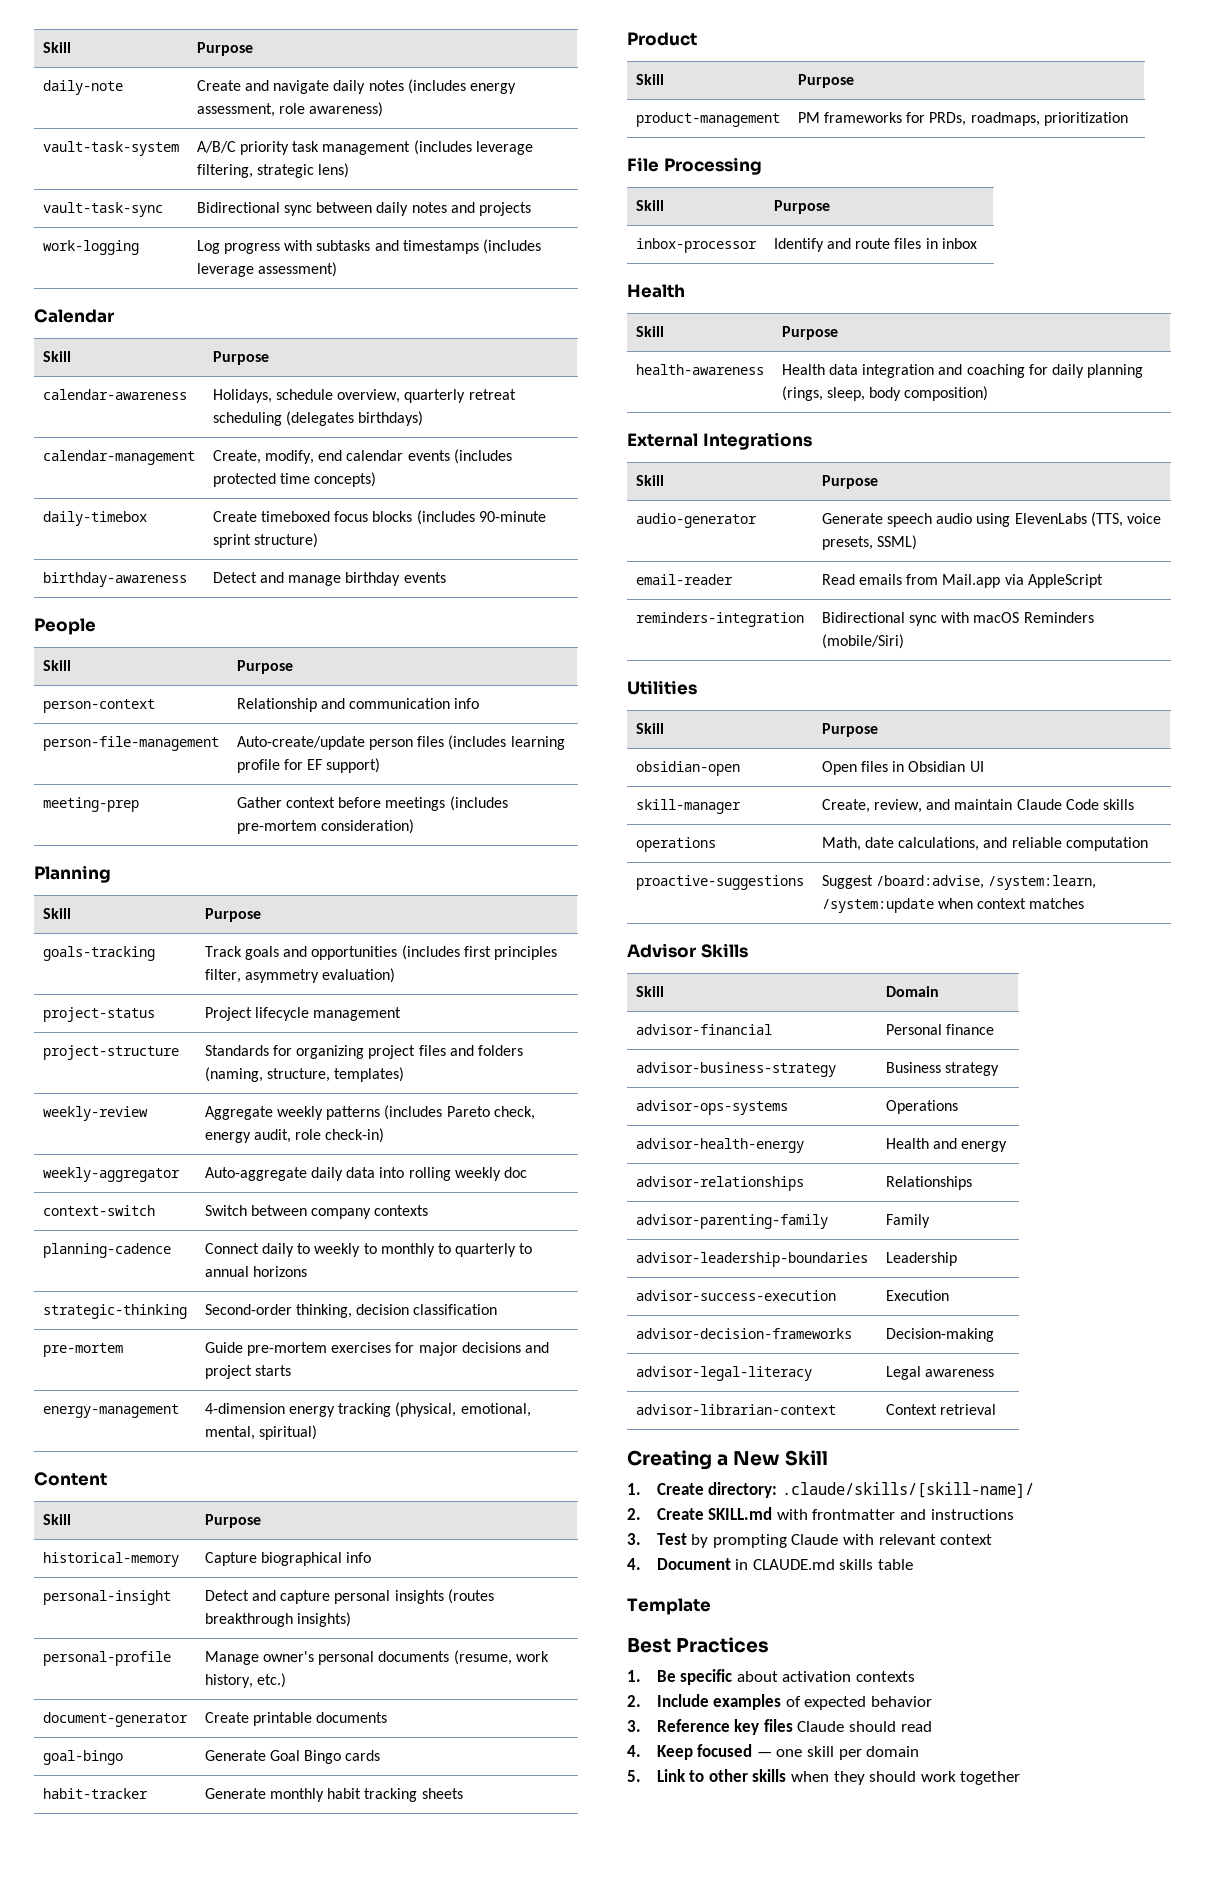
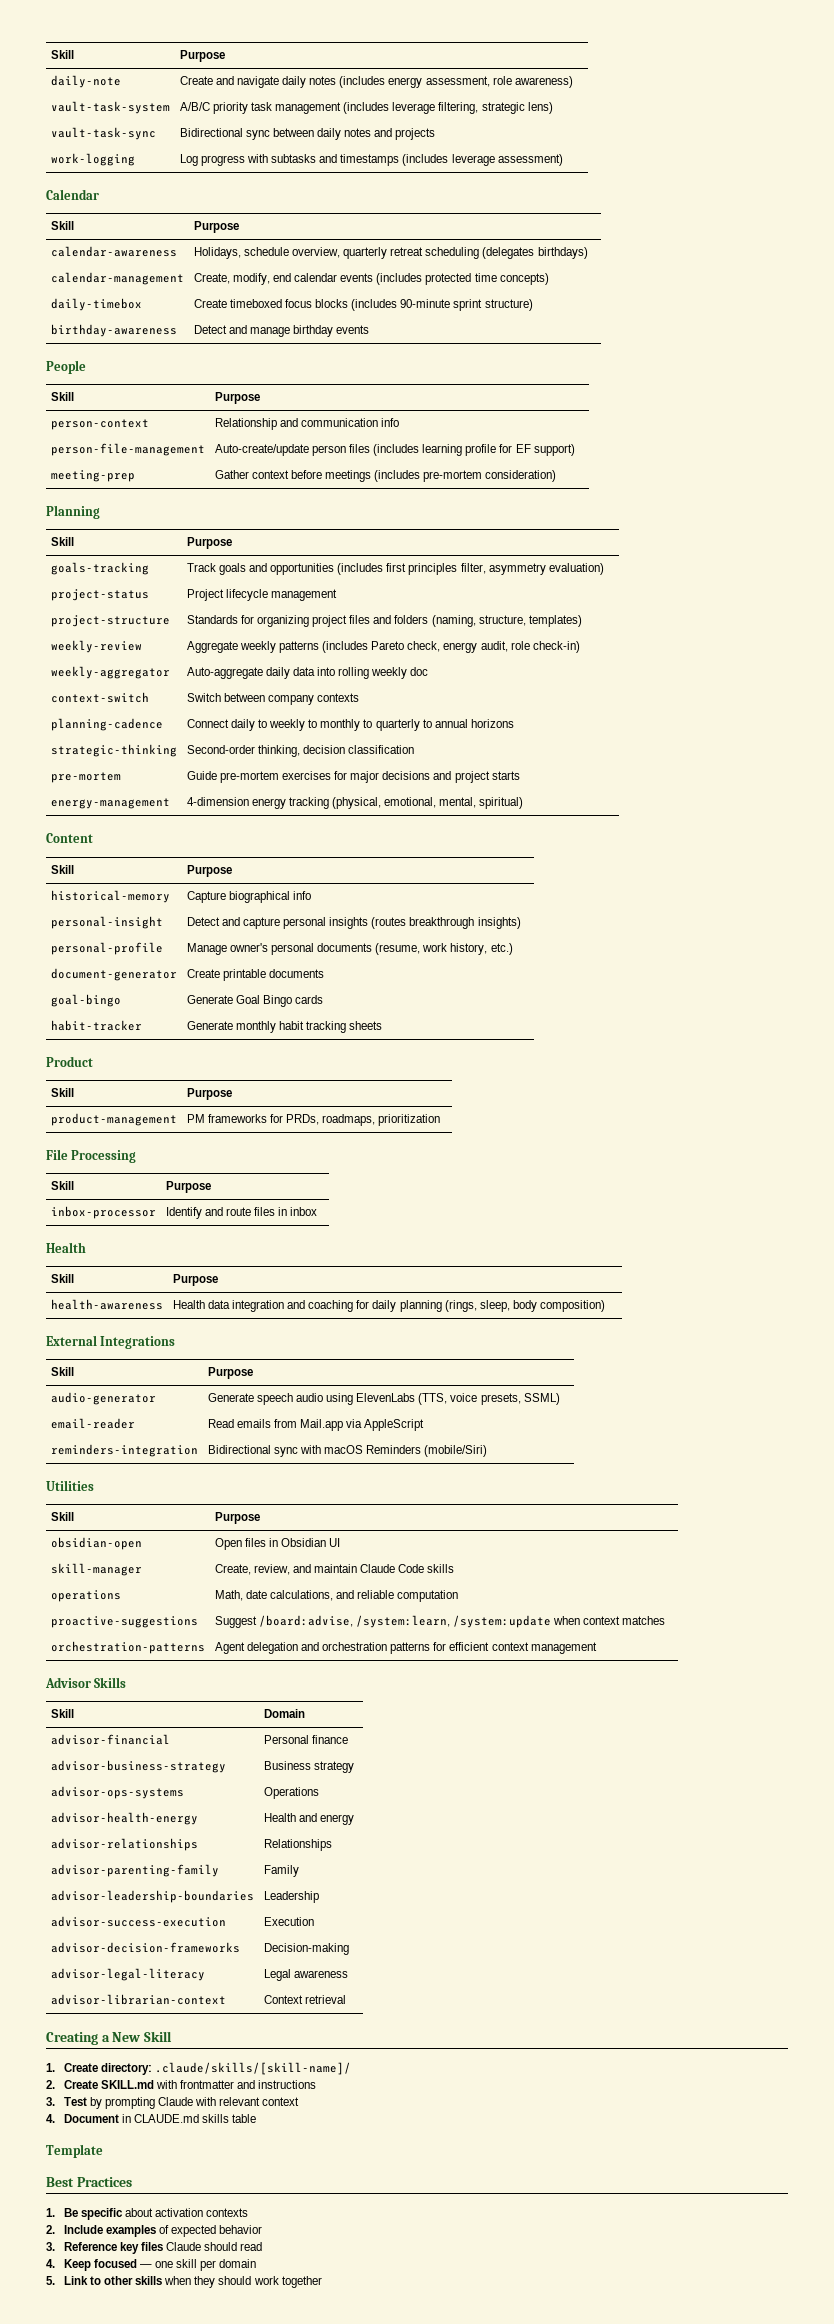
(1085, 903) none -> [50,1641,205,1654] [214,1642,597,1654] // orchestration-patterns | Agent delegation and orchestration patterns for efficient context management

